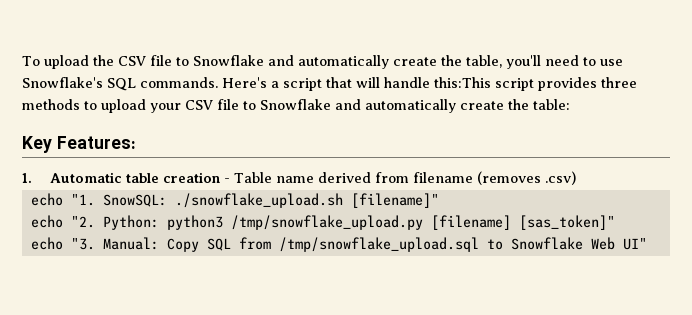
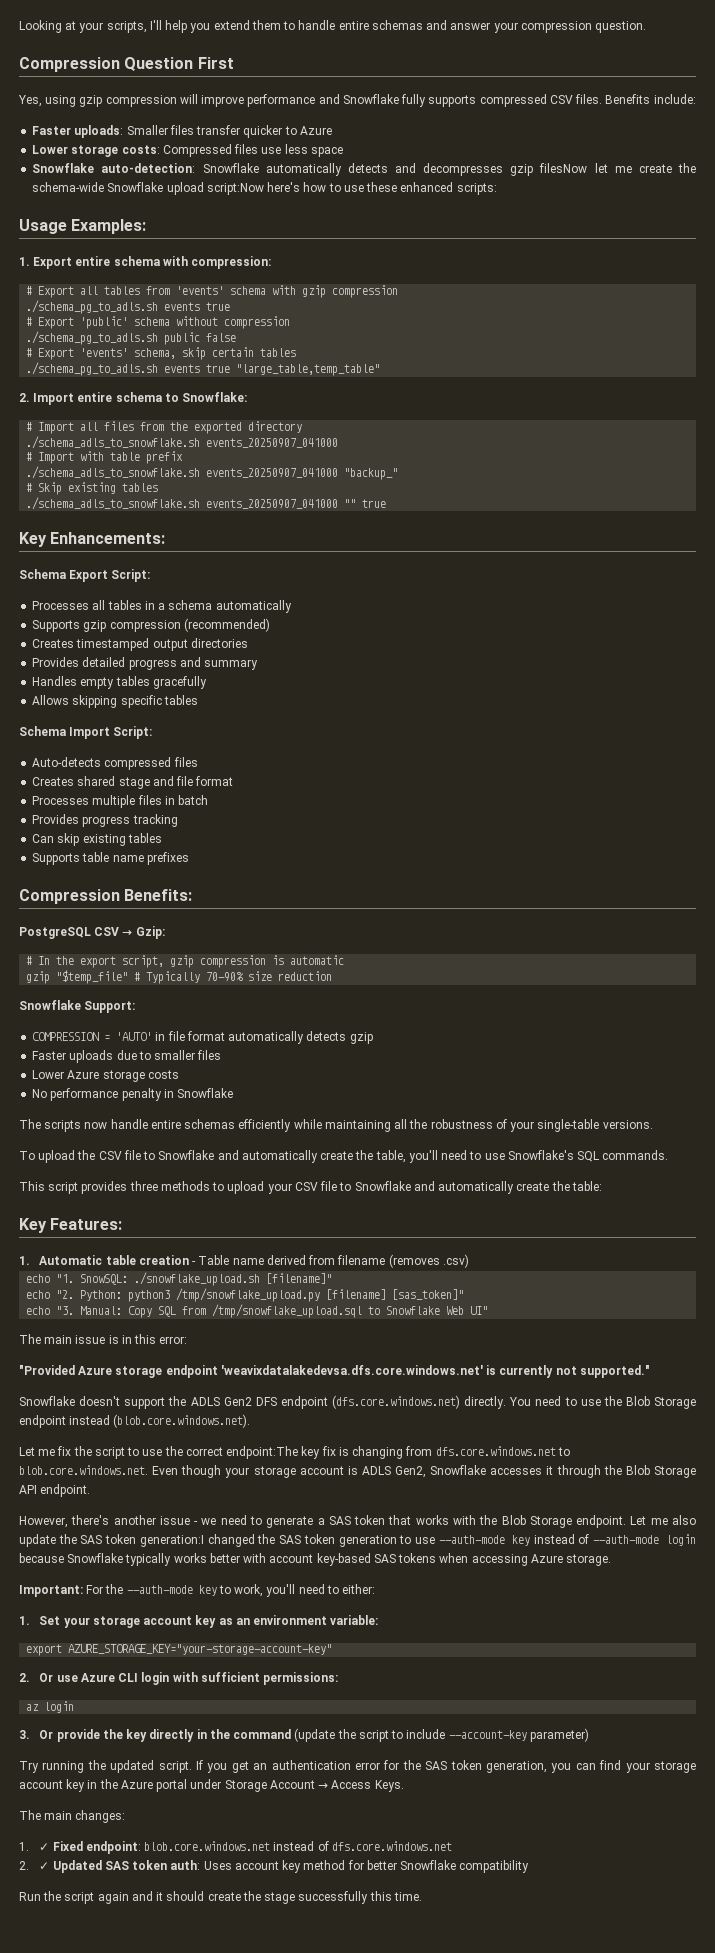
(22, 61) none -> [19,20,647,33] [19,57,234,72] [18,94,696,107] [32,125,332,138] [32,144,343,157] [32,163,696,176] [32,182,497,195] [19,219,147,234] [19,256,272,269] [26,285,399,298] [26,300,231,314] [26,316,291,329] [26,331,237,345] [26,347,297,360] [26,362,381,376] [19,392,248,405] [26,421,303,434] [26,436,339,449] [26,451,184,464] [26,466,399,480] [26,482,159,495] [26,497,387,510] [19,532,166,547] [19,569,151,582] [32,600,292,613] [32,618,270,632] [32,638,248,651] [32,657,259,670] [32,676,207,689] [32,695,198,708] [19,726,153,739] [32,757,198,770] [32,776,234,789] [32,795,209,808] [32,814,178,827] [32,833,162,846] [32,852,189,865] [19,889,193,904] [19,926,165,939] [26,955,345,968] [26,970,333,984] [19,1000,136,1013] [32,1031,373,1044] [32,1050,222,1063] [32,1070,179,1082] [32,1088,234,1101] [19,1119,653,1132] Looking at your scripts, I'll help you extend them to handle entire schemas and answer your compression question. // Compression Question First // Yes, using gzip compression will improve performance and Snowflake fully supports compressed CSV files. Benefits include: // Faster uploads: Smaller files transfer quicker to Azure // Lower storage costs: Compressed files use less space // Snowflake auto-detection: Snowflake automatically detects and decompresses gzip filesNow let me create the schema-wide Snowflake upload script:Now here's how to use these enhanced scripts: // Usage Examples: // 1. Export entire schema with compression: // # Export all tables from 'events' schema with gzip compression // ./schema_pg_to_adls.sh events true // # Export 'public' schema without compression // ./schema_pg_to_adls.sh public false // # Export 'events' schema, skip certain tables // ./schema_pg_to_adls.sh events true "large_table,temp_table" // 2. Import entire schema to Snowflake: // # Import all files from the exported directory // ./schema_adls_to_snowflake.sh events_20250907_041000 // # Import with table prefix // ./schema_adls_to_snowflake.sh events_20250907_041000 "backup_" // # Skip existing tables // ./schema_adls_to_snowflake.sh events_20250907_041000 "" true // Key Enhancements: // Schema Export Script: // Processes all tables in a schema automatically // Supports gzip compression (recommended) // Creates timestamped output directories // Provides detailed progress and summary // Handles empty tables gracefully // Allows skipping specific tables // Schema Import Script: // Auto-detects compressed files // Creates shared stage and file format // Processes multiple files in batch // Provides progress tracking // Can skip existing tables // Supports table name prefixes // Compression Benefits: // PostgreSQL CSV → Gzip: // # In the export script, gzip compression is automatic // gzip "$temp_file" # Typically 70-90% size reduction // Snowflake Support: // COMPRESSION = 'AUTO' in file format automatically detects gzip // Faster uploads due to smaller files // Lower Azure storage costs // No performance penalty in Snowflake // The scripts now handle entire schemas efficiently while maintaining all the robustness of your single-table versions. //
[222,77,491,91] Here's a script that will handle this:This -> [19,1181,45,1191] // This
(647, 244) none -> [19,1334,188,1344] [19,1365,650,1378] [19,1395,696,1409] [19,1414,251,1428] [19,1446,570,1459] [19,1465,696,1478] [19,1484,91,1497] [19,1515,696,1528] [19,1534,697,1547] [19,1553,612,1566] [19,1584,376,1597] [19,1615,379,1628] [26,1644,333,1656] [19,1672,339,1685] [26,1701,75,1713] [19,1728,589,1742] [19,1760,696,1773] [19,1779,404,1792] [19,1810,126,1823] [19,1841,452,1854] [19,1860,530,1873] [19,1891,422,1904] // The main issue is in this error: // "Provided Azure storage endpoint 'weavixdatalakedevsa.dfs.core.windows.net' is currently not supported." // Snowflake doesn't support the ADLS Gen2 DFS endpoint (dfs.core.windows.net) directly. You need to use the Blob Storage endpoint instead (blob.core.windows.net). // Let me fix the script to use the correct endpoint:The key fix is changing from dfs.core.windows.net to blob.core.windows.net. Even though your storage account is ADLS Gen2, Snowflake accesses it through the Blob Storage API endpoint. // However, there's another issue - we need to generate a SAS token that works with the Blob Storage endpoint. Let me also update the SAS token generation:I changed the SAS token generation to use --auth-mode key instead of --auth-mode login because Snowflake typically works better with account key-based SAS tokens when accessing Azure storage. // Important: For the --auth-mode key to work, you'll need to either: // 1. Set your storage account key as an environment variable: // export AZURE_STORAGE_KEY="your-storage-account-key" // 2. Or use Azure CLI login with sufficient permissions: // az login // 3. Or provide the key directly in the command (update the script to include --account-key parameter) // Try running the updated script. If you get an authentication error for the SAS token generation, you can find your storage account key in the Azure portal under Storage Account → Access Keys. // The main changes: // 1. ✓ Fixed endpoint: blob.core.windows.net instead of dfs.core.windows.net // 2. ✓ Updated SAS token auth: Uses account key method for better Snowflake compatibility // Run the script again and it should create the stage successfully this time.

